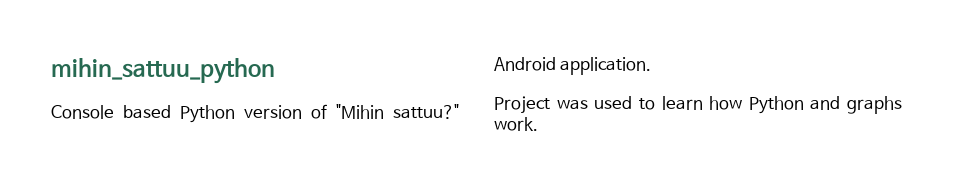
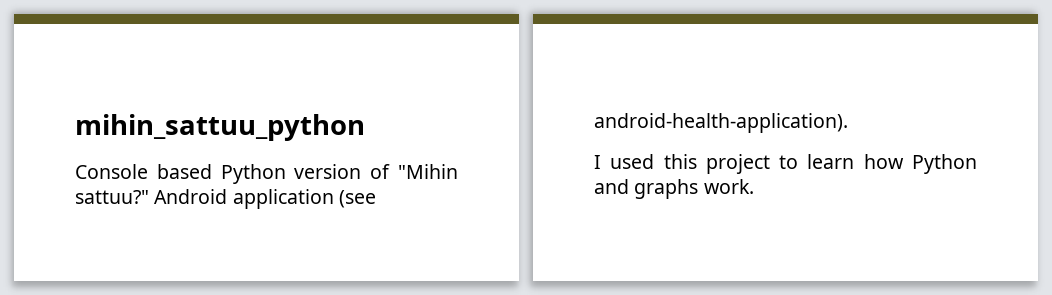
[560,57,652,75] [494,96,633,114] application. // Project was used -> [232,189,376,209] [594,113,848,133] [594,154,770,174] application (see android-health-application). // I used this project

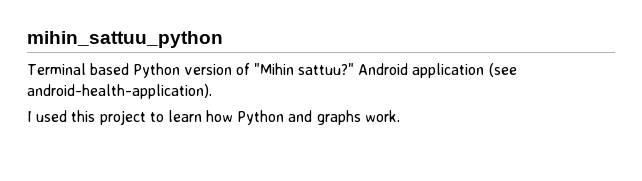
[75,164,148,179] Console -> [27,63,86,75] Terminal

